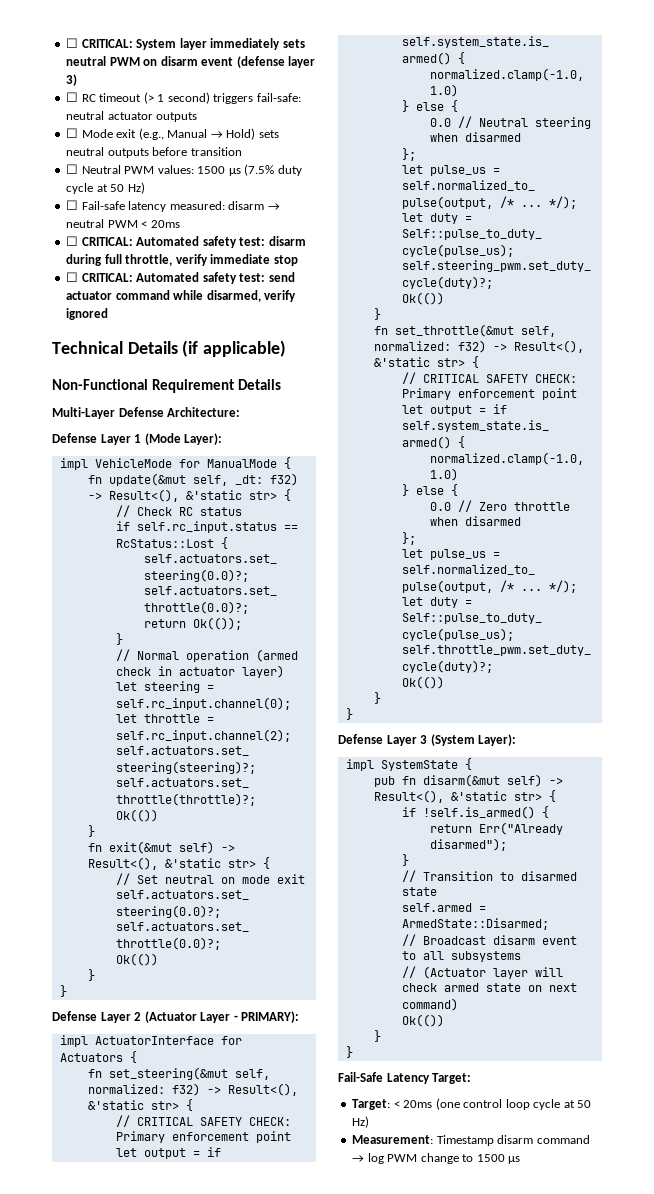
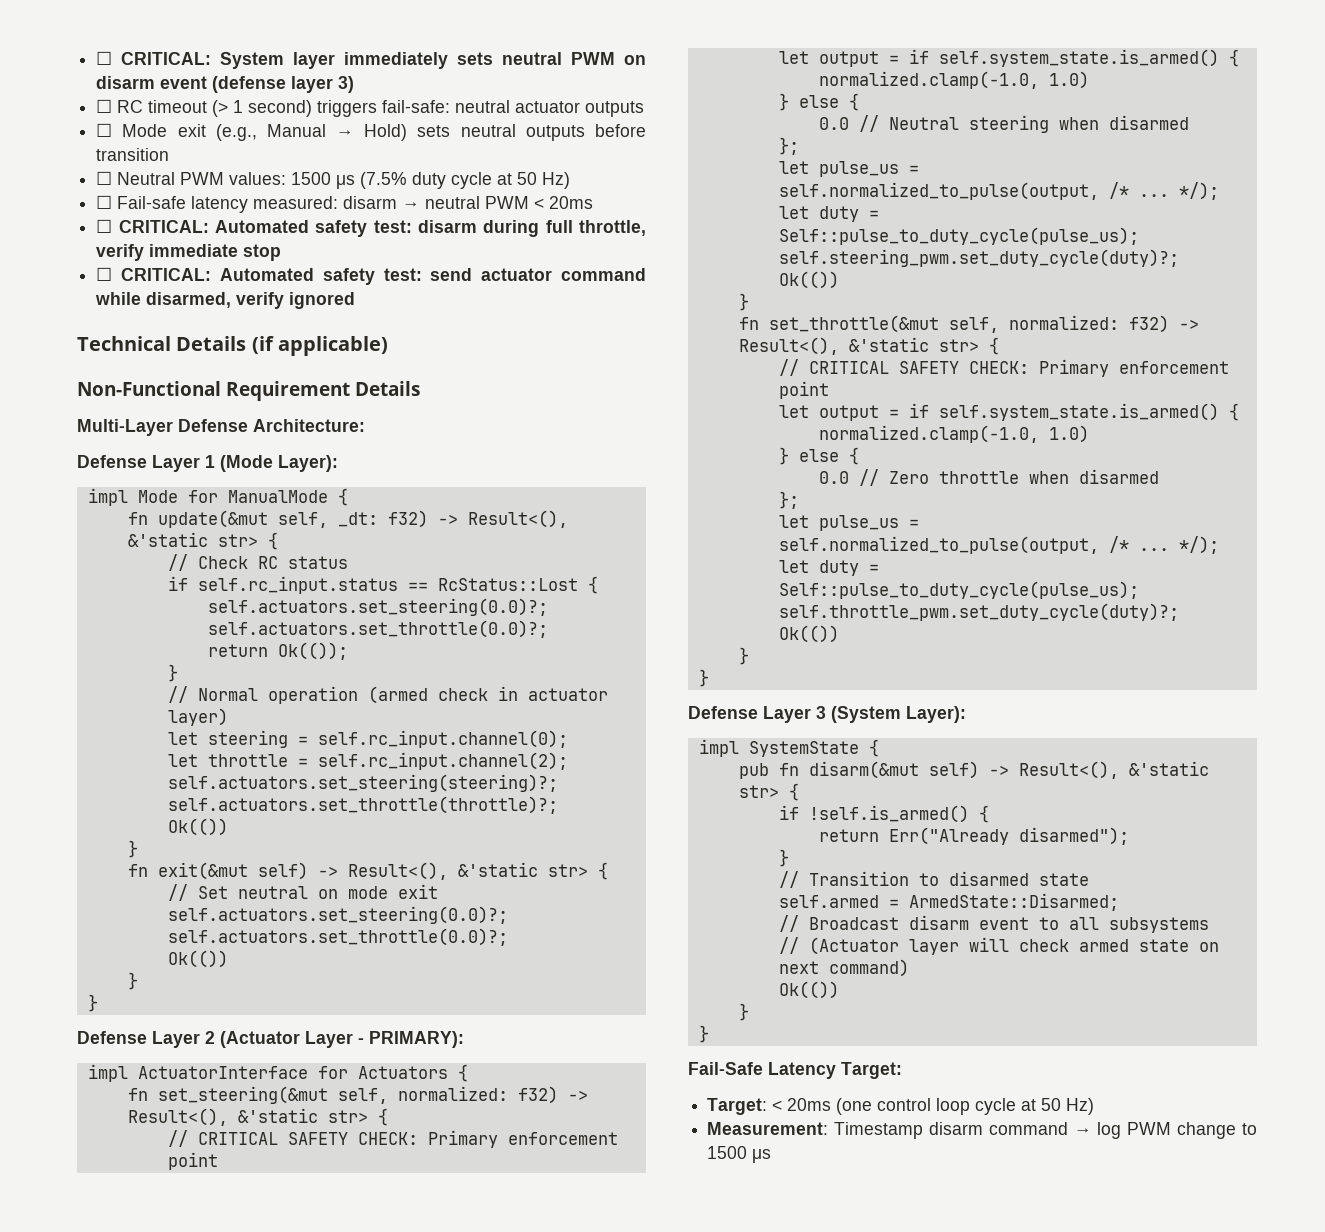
[94,458,172,468] VehicleMode -> [137,490,178,503] Mode

